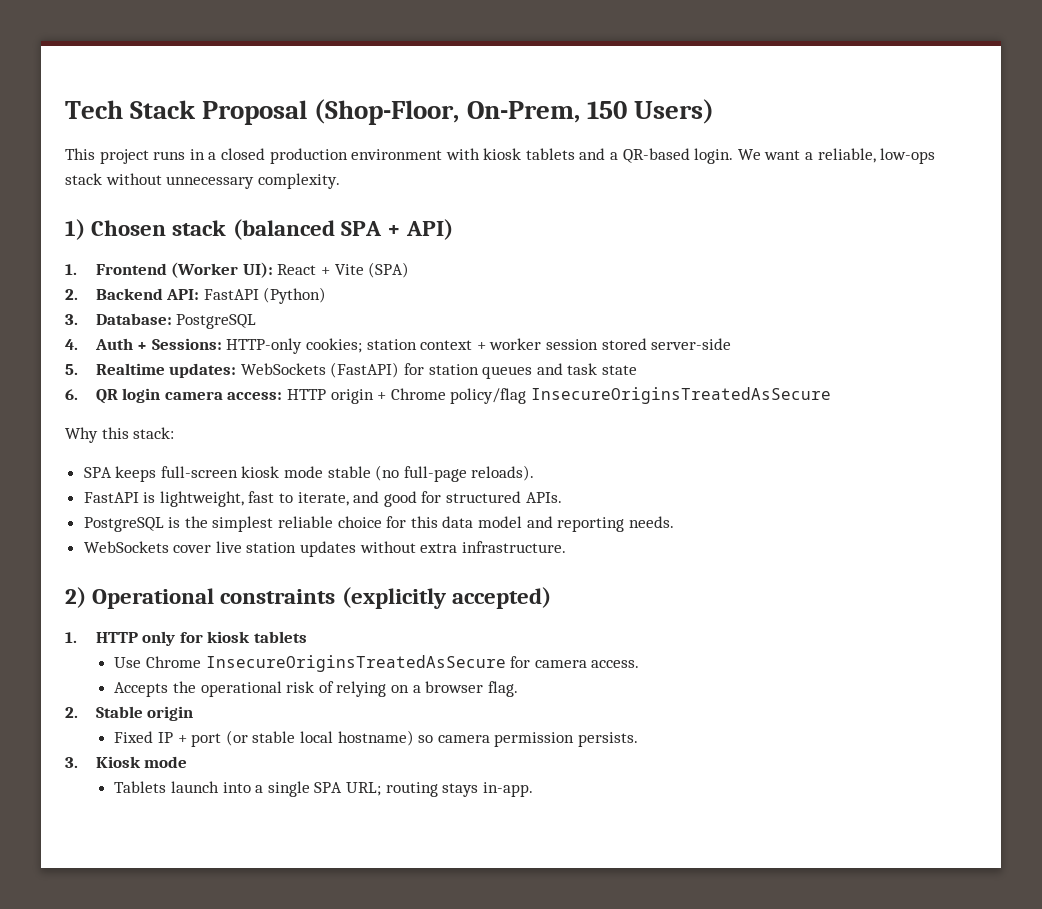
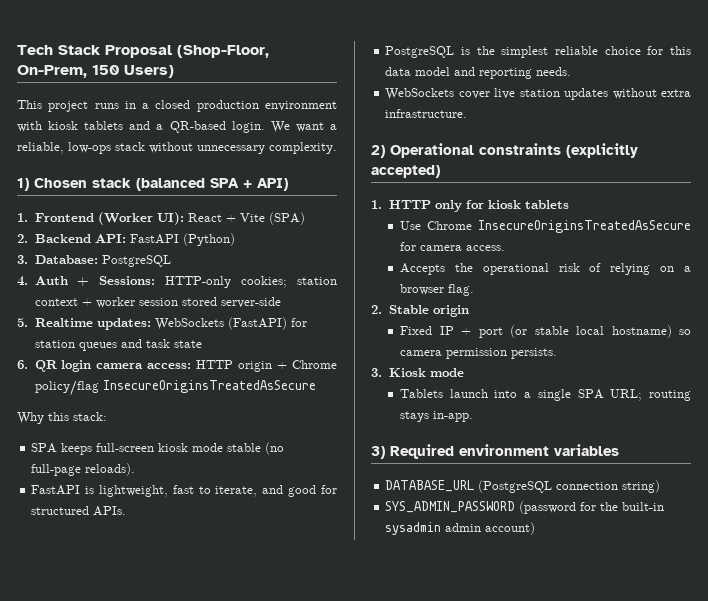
(533, 789) none -> [371,444,619,459] [385,480,661,493] [385,501,665,514] [385,522,536,535] // 3) Required environment variables // DATABASE_URL (PostgreSQL connection string) // SYS_ADMIN_PASSWORD (password for the built-in sysadmin admin account)

